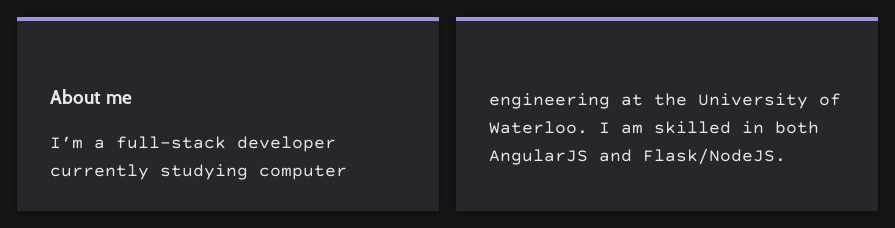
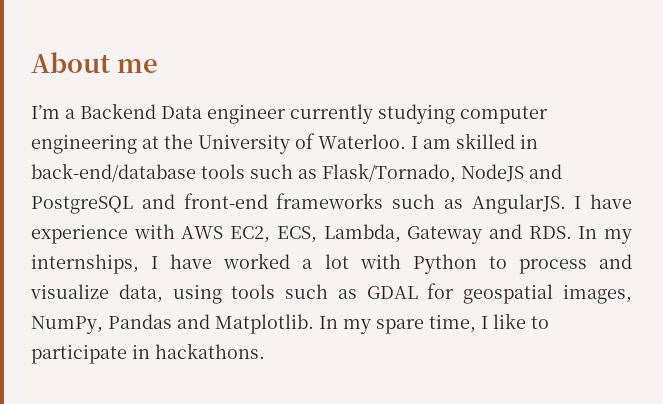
[116,136,336,152] full-stack developer -> [80,103,286,124] Backend Data engineer
[775,121,819,134] [489,148,786,165] both AngularJS and Flask/NodeJS. -> [31,163,562,183] [31,193,632,214] [31,224,632,244] [31,253,633,274] [30,283,632,304] [31,313,549,334] [31,343,265,364] back-end/database tools such as Flask/Tornado, NodeJS and PostgreSQL and front-end frameworks such as AngularJS. I have experience with AWS EC2, ECS, Lambda, Gateway and RDS. In my internships, I have worked a lot with Python to process and visualize data, using tools such as GDAL for geospatial images, NumPy, Pandas and Matplotlib. In my spare time, I like to participate in hackathons.

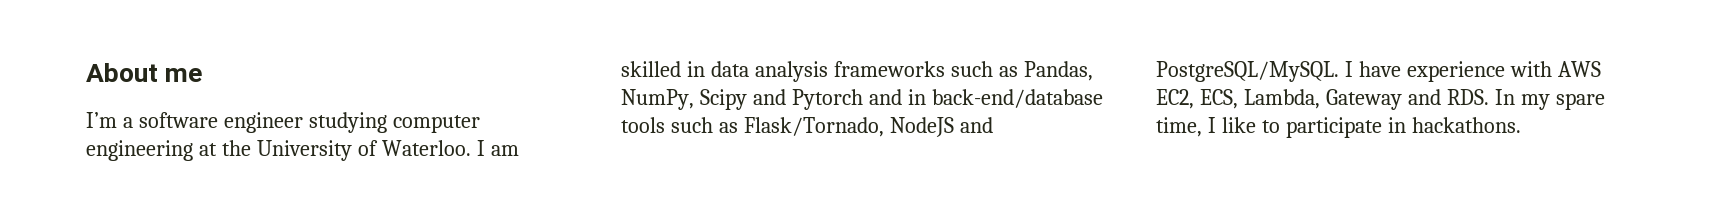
[80,103,373,124] Backend Data engineer currently -> [138,112,303,133] software engineer
(538, 141) none -> [710,61,1093,82] [621,89,926,110] data analysis frameworks such as Pandas, NumPy, Scipy and Pytorch and in
[31,193,566,214] PostgreSQL and front-end frameworks such as AngularJS. -> [1156,61,1339,82] PostgreSQL/MySQL.
[31,253,633,274] [30,283,632,304] [31,314,371,334] internships, I have worked a lot with Python to process and visualize data, using tools such as GDAL for geospatial images, NumPy, Pandas and Matplotlib. In my -> (1550, 102) none

